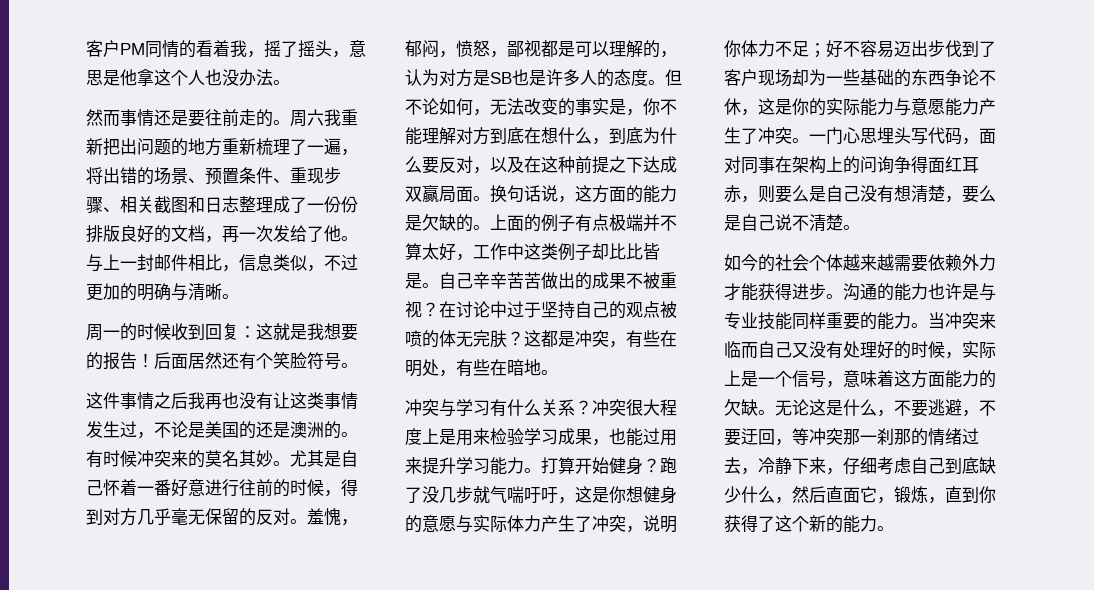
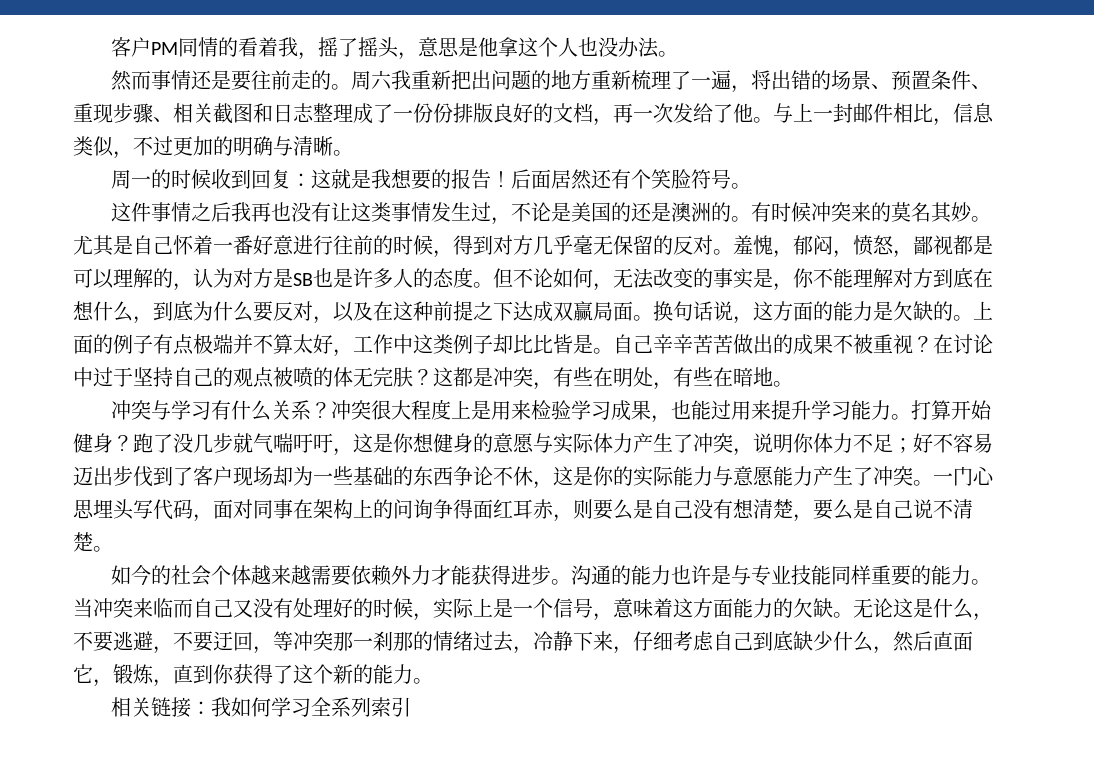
(894, 528) none -> [110,697,411,718] // 相关链接：我如何学习全系列索引

